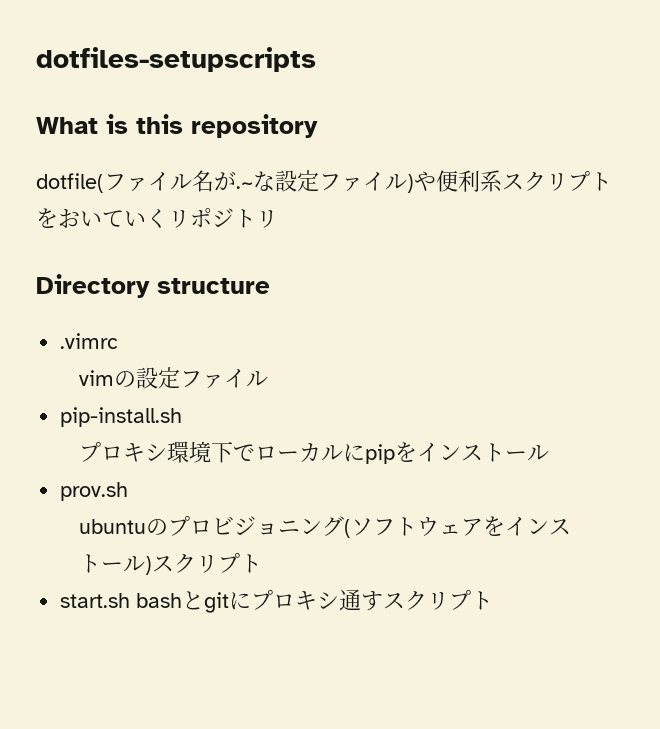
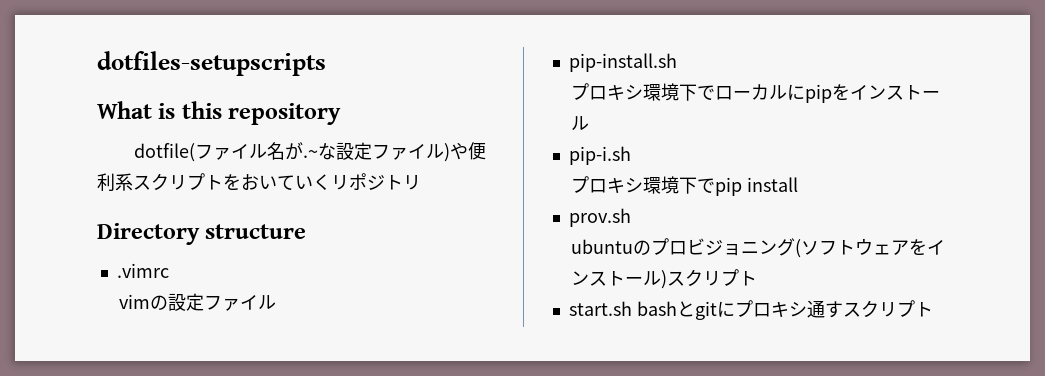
(550, 453) none -> [568,146,631,165] [570,176,798,196] // pip-i.sh // プロキシ環境下でpip install

